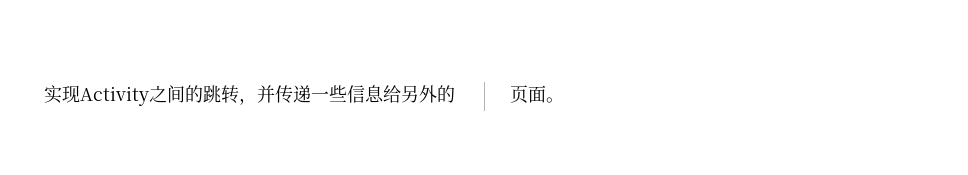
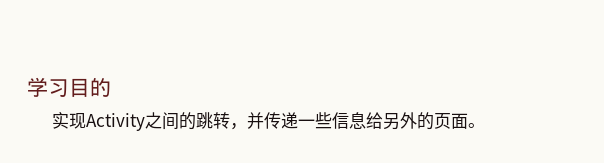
(44, 94) none -> [27,77,111,97] 学习目的 //

